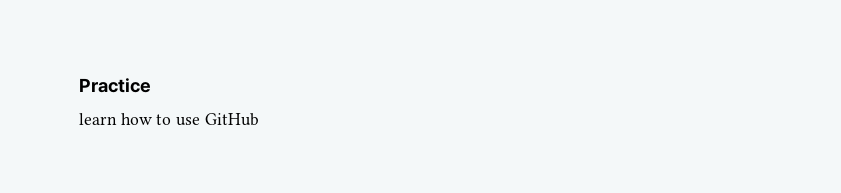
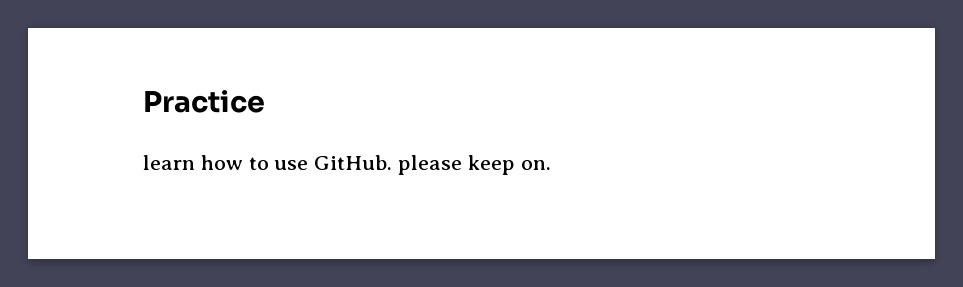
[204,113,259,126] GitHub -> [314,155,551,175] GitHub. please keep on.

